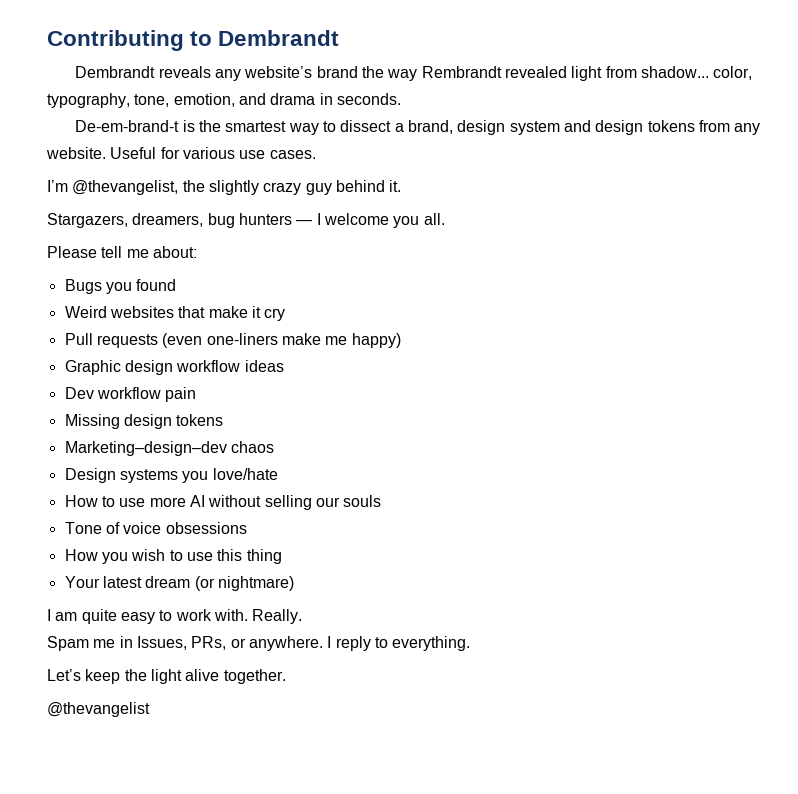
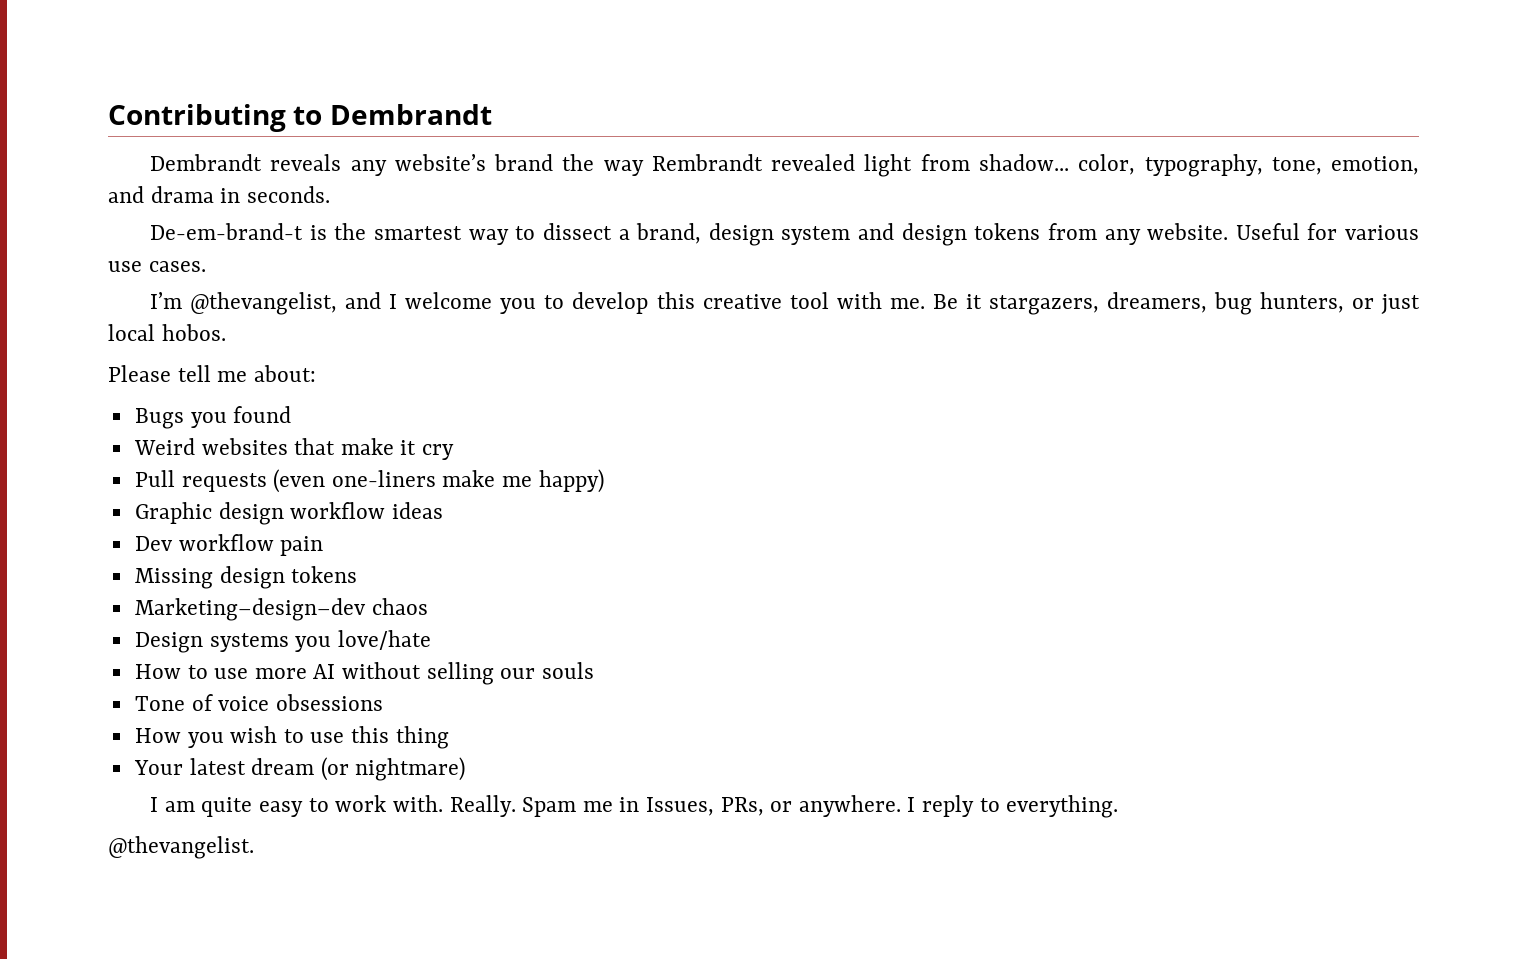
[182,180,402,195] [47,213,445,228] the slightly crazy guy behind it. // Stargazers, dreamers, bug hunters — I welcome you all. -> [345,292,1420,315] [108,324,226,341] and I welcome you to develop this creative tool with me. Be it stargazers, dreamers, bug hunters, or just local hobos.
(303, 616) // -> (516, 806) none
[47,669,286,684] [47,702,150,717] Let’s keep the light alive together. // @thevangelist -> [108,836,254,859] @thevangelist.

